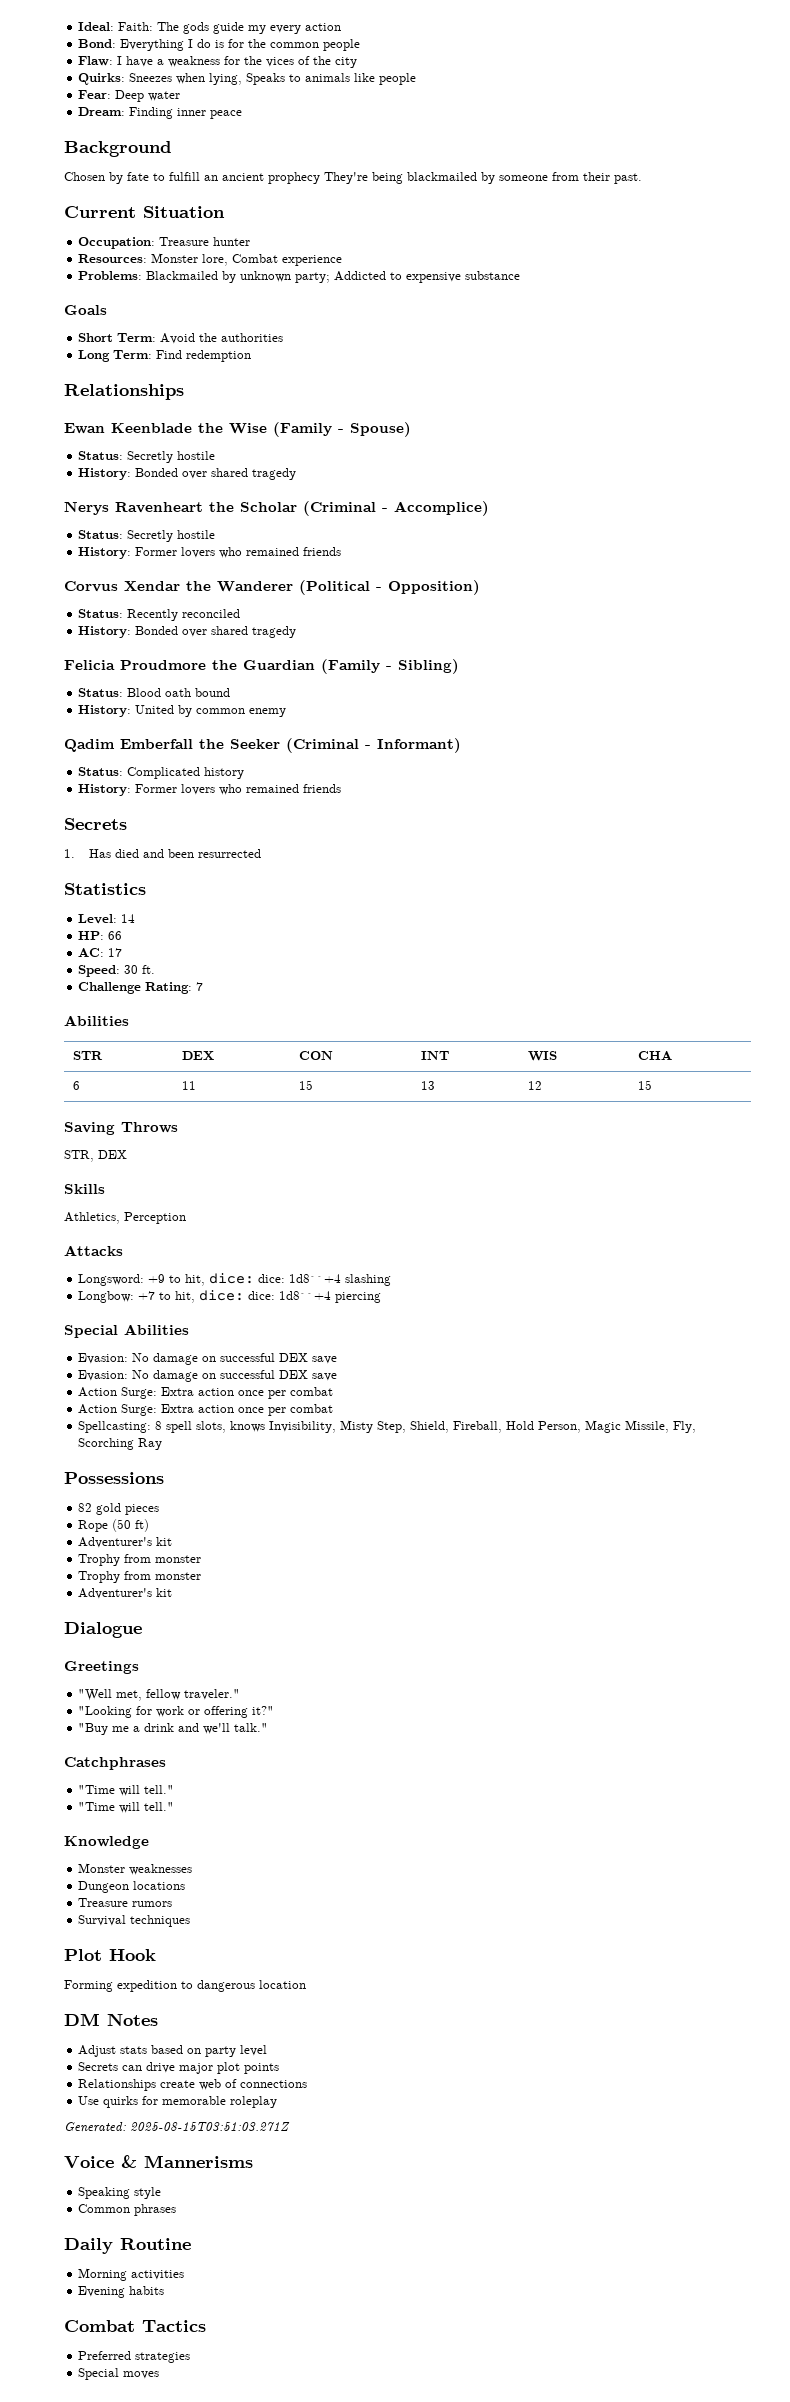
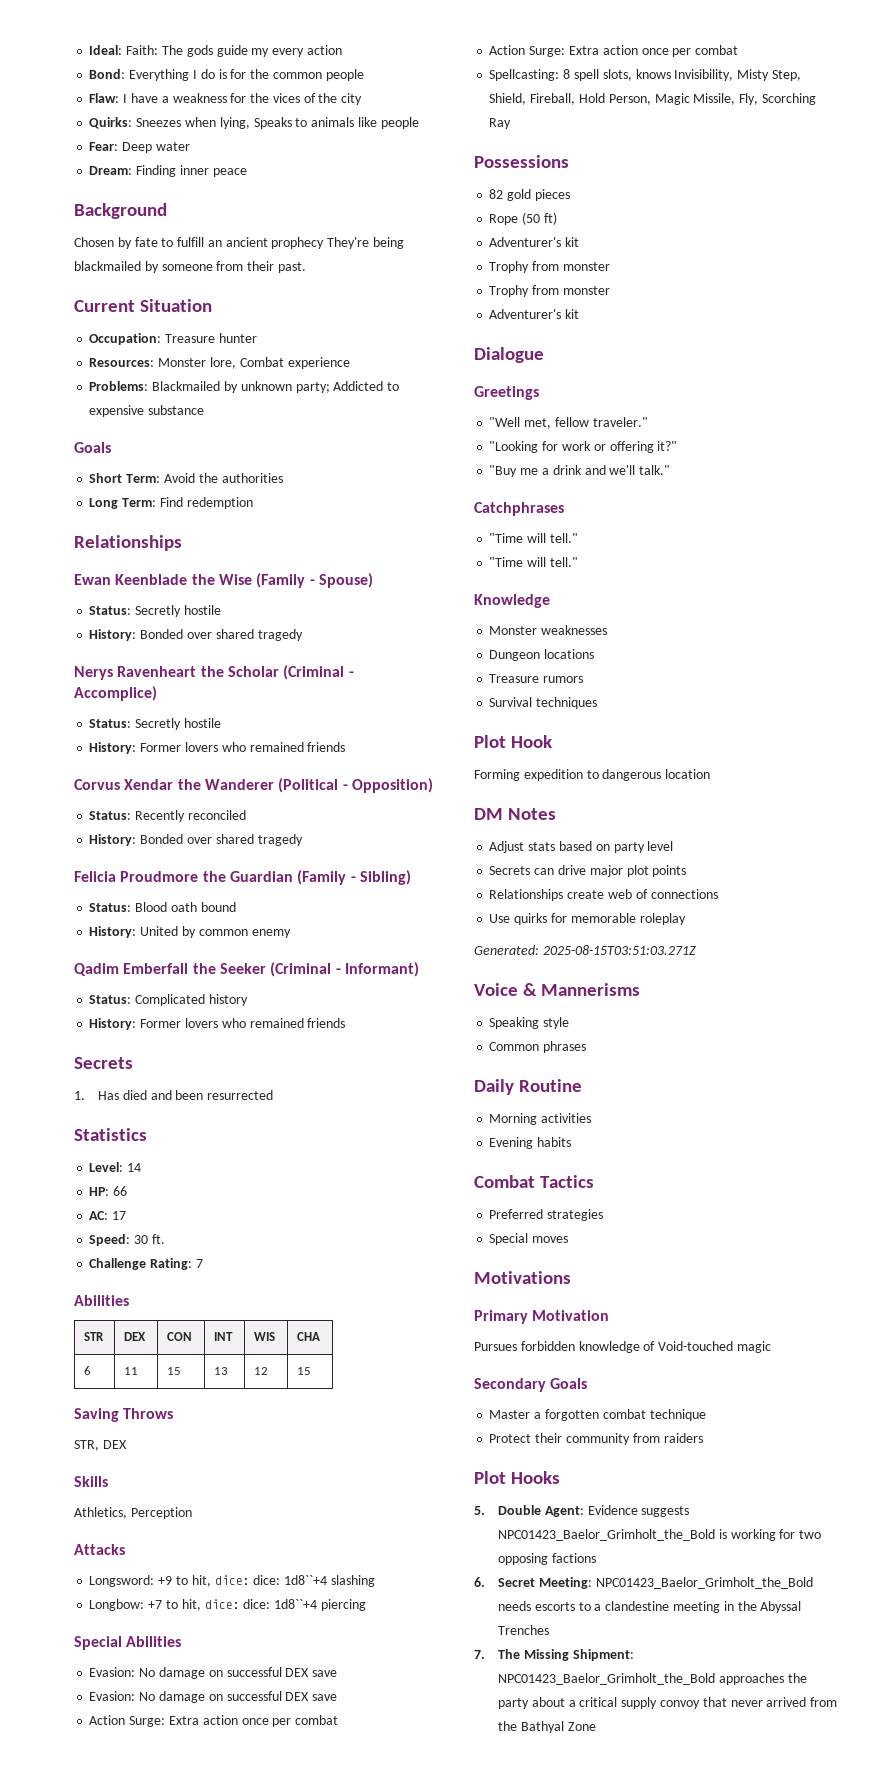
(160, 2375) none -> [474,1271,571,1284] [474,1310,610,1324] [474,1341,771,1353] [474,1378,588,1392] [489,1409,706,1421] [489,1433,703,1445] [474,1471,561,1484] [474,1505,690,1517] [498,1529,822,1541] [498,1553,596,1565] [474,1577,813,1589] [498,1601,802,1613] [498,1625,550,1635] [474,1649,634,1661] [498,1673,807,1685] [498,1697,838,1709] [498,1721,596,1733] // Motivations // Primary Motivation // Pursues forbidden knowledge of Void-touched magic // Secondary Goals // Master a forgotten combat technique // Protect their community from raiders // Plot Hooks // 5. Double Agent: Evidence suggests NPC01423_Baelor_Grimholt_the_Bold is working for two opposing factions // 6. Secret Meeting: NPC01423_Baelor_Grimholt_the_Bold needs escorts to a clandestine meeting in the Abyssal Trenches // 7. The Missing Shipment: NPC01423_Baelor_Grimholt_the_Bold approaches the party about a critical supply convoy that never arrived from the Bathyal Zone

